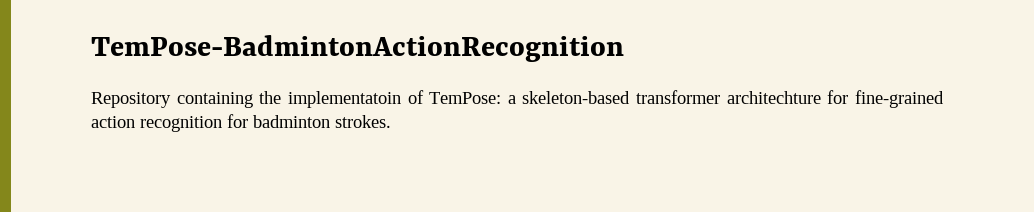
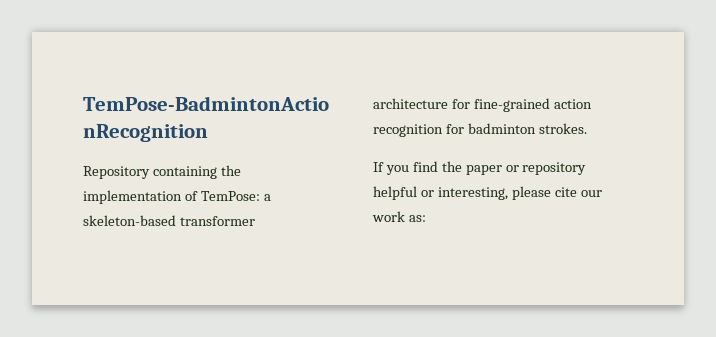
[287,91,401,108] implementatoin -> [83,190,182,204] implementation
[726,91,821,104] architechture -> [373,98,448,109] architecture
(391, 121) none -> [373,161,587,175] [373,186,602,200] [372,211,426,222] // If you find the paper or repository helpful or interesting, please cite our work as:

